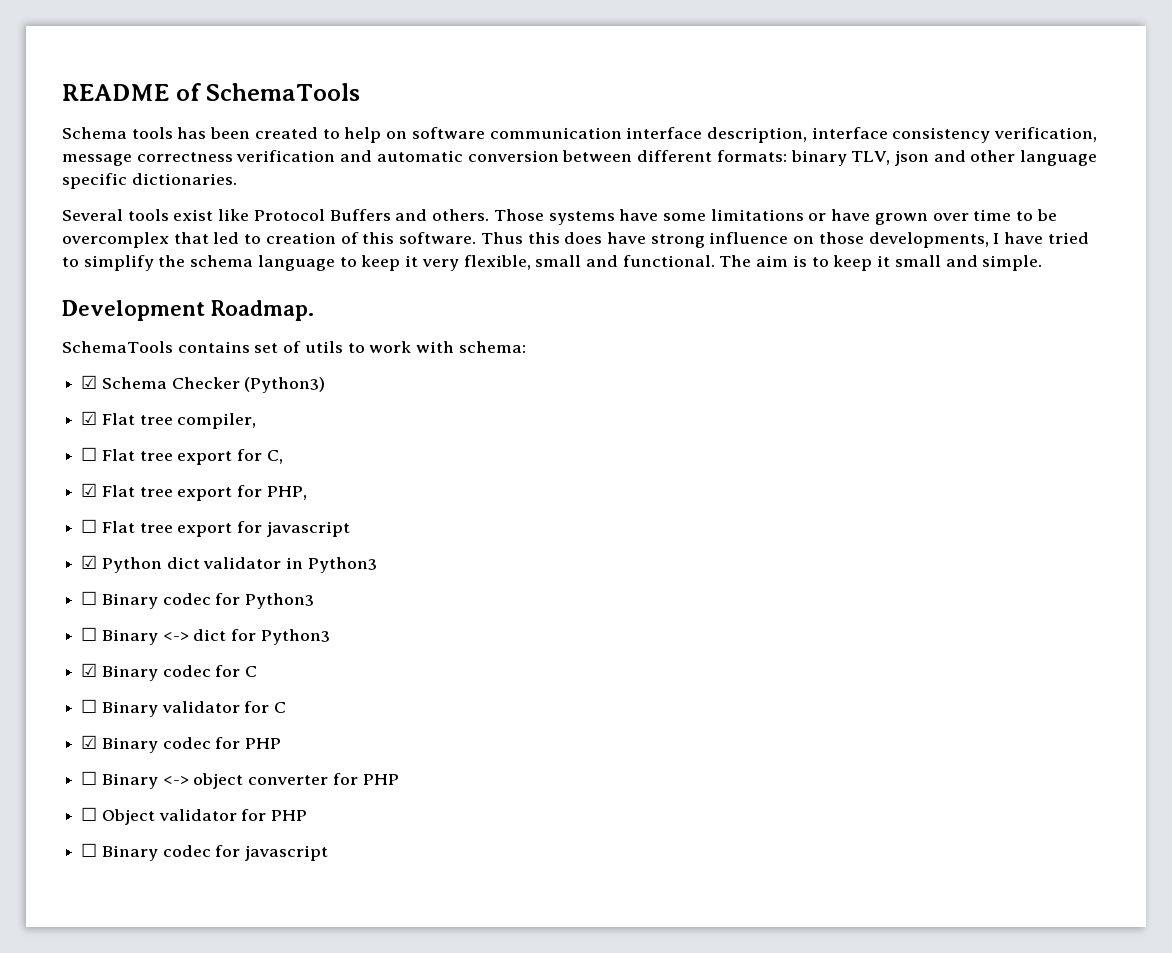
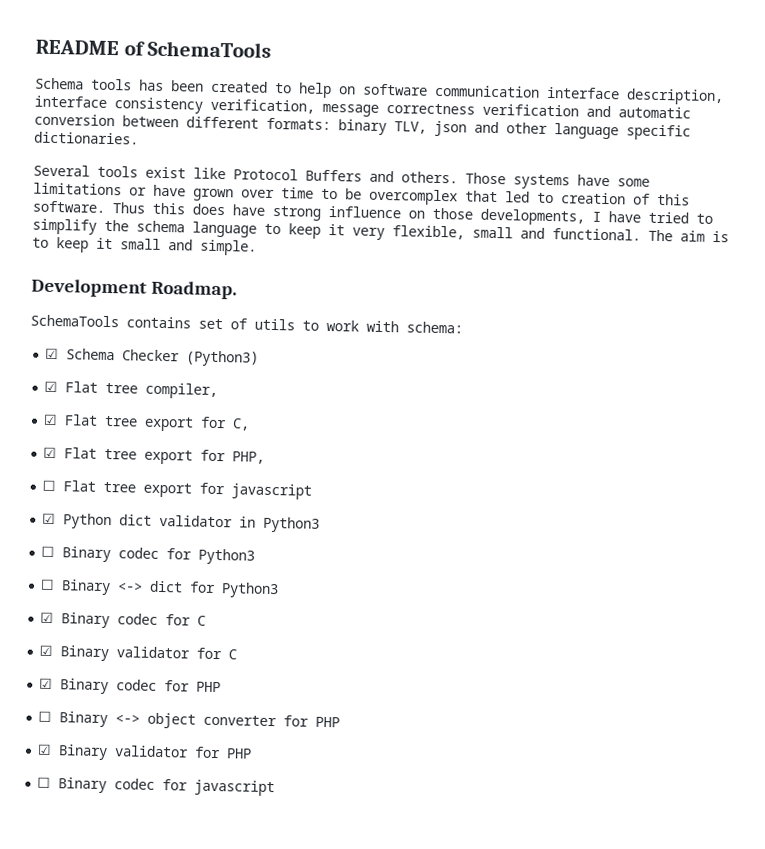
[81,447,98,461] ☐ -> [43,413,59,426] ☑
[81,699,98,713] ☐ -> [39,644,54,657] ☑
[81,807,155,825] ☐ Object -> [37,743,109,761] ☑ Binary

